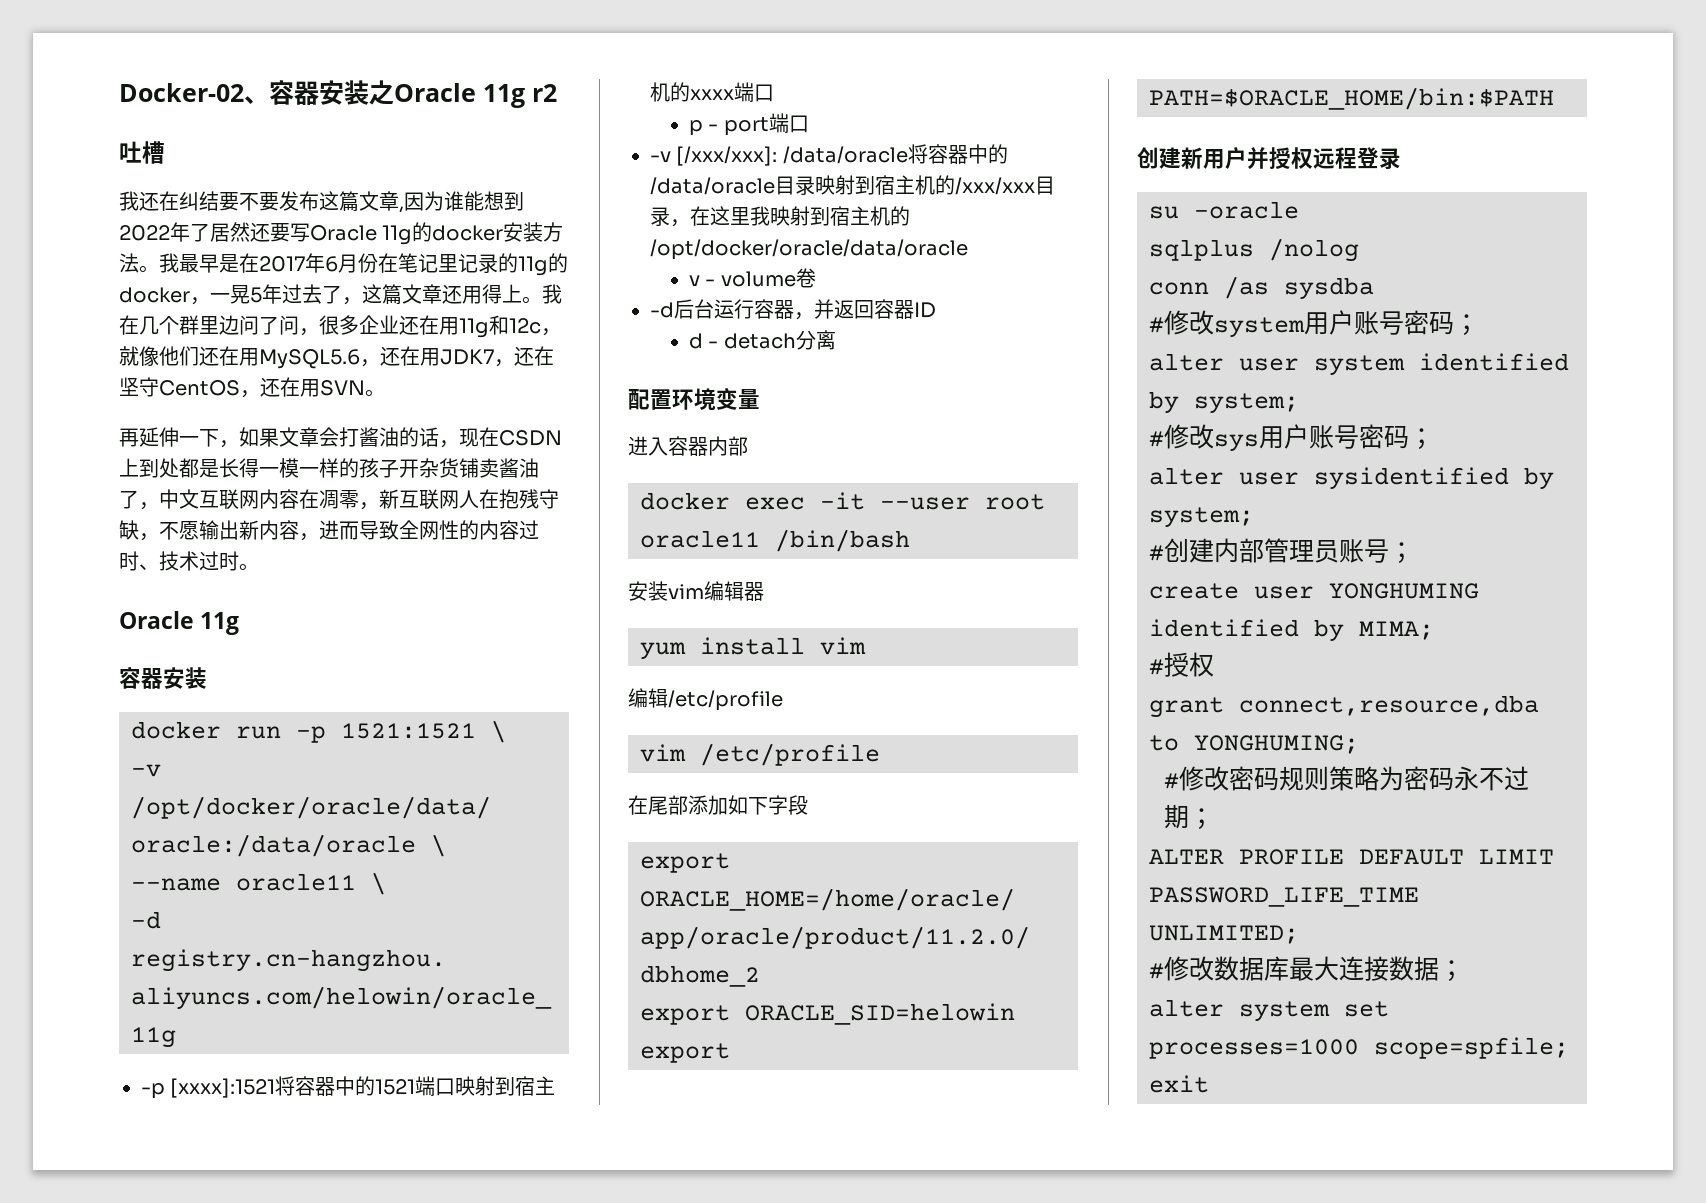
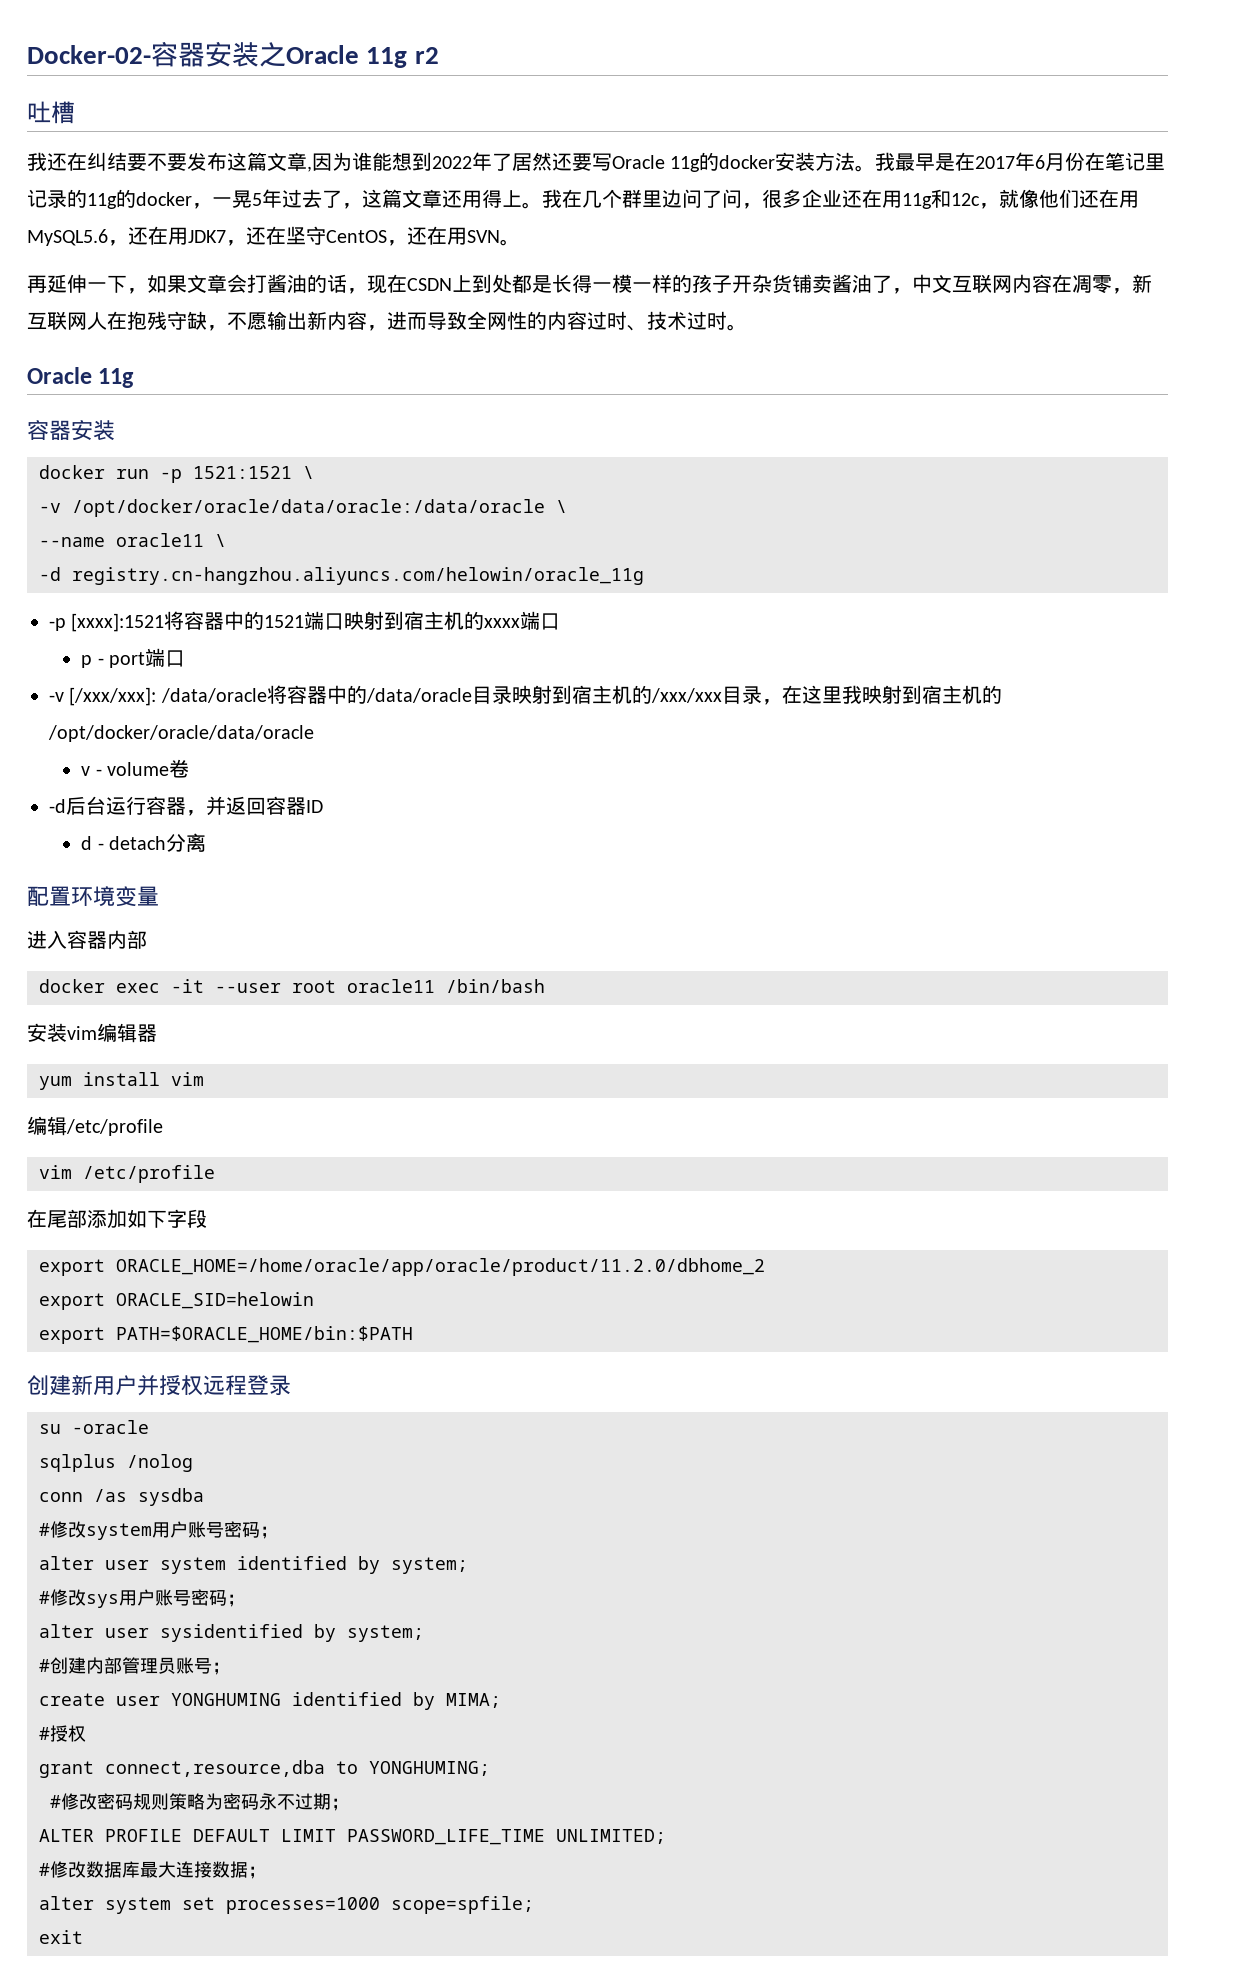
[119,83,269,104] Docker-02、 -> [27,45,151,64] Docker-02-

